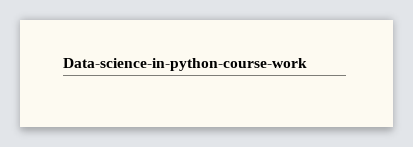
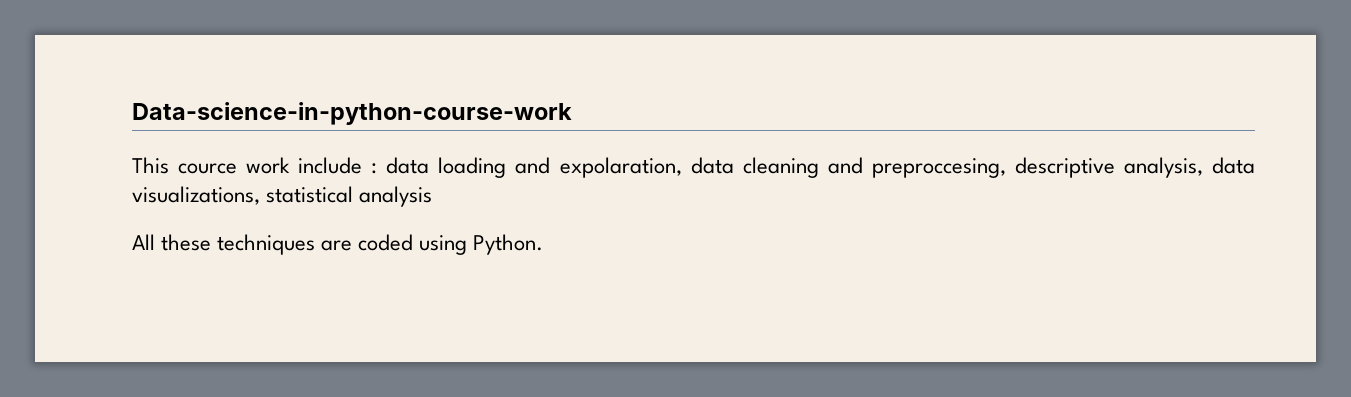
(307, 64) none -> [132,157,1256,178] [132,186,433,207] [132,234,544,255] // This cource work include : data loading and expolaration, data cleaning and preproccesing, descriptive analysis, data visualizations, statistical analysis // All these techniques are coded using Python.

